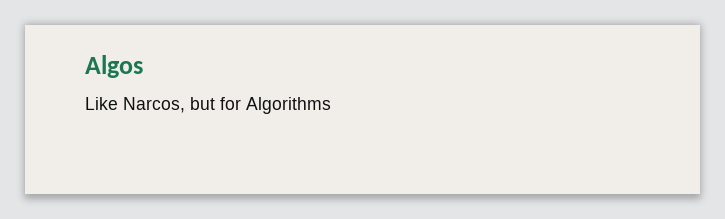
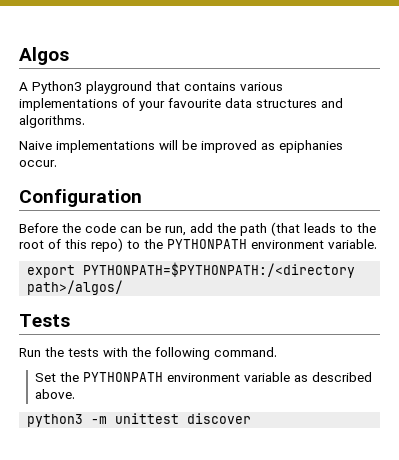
[85,97,331,114] Like Narcos, but for Algorithms -> [19,81,283,94] [19,98,343,111] [19,115,85,128] [19,140,343,153] [19,160,57,167] [19,189,142,207] [19,222,376,236] [19,238,377,252] [27,262,356,278] [27,280,124,295] [19,314,70,327] [19,347,277,360] [35,372,373,382] [35,389,76,399] [27,413,252,427] A Python3 playground that contains various implementations of your favourite data structures and algorithms. // Naive implementations will be improved as epiphanies occur. // Configuration // Before the code can be run, add the path (that leads to the root of this repo) to the PYTHONPATH environment variable. // export PYTHONPATH=$PYTHONPATH:/<directory path>/algos/ // Tests // Run the tests with the following command. // Set the PYTHONPATH environment variable as described above. // python3 -m unittest discover

